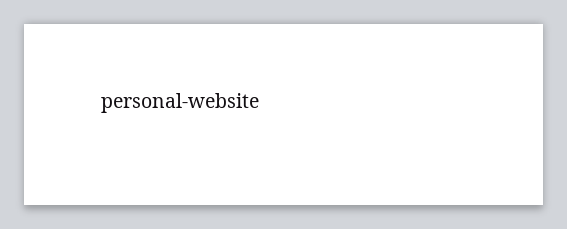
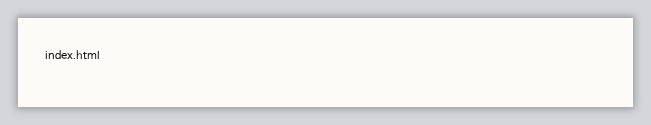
[101,93,259,113] personal-website -> [45,50,100,60] index.html

